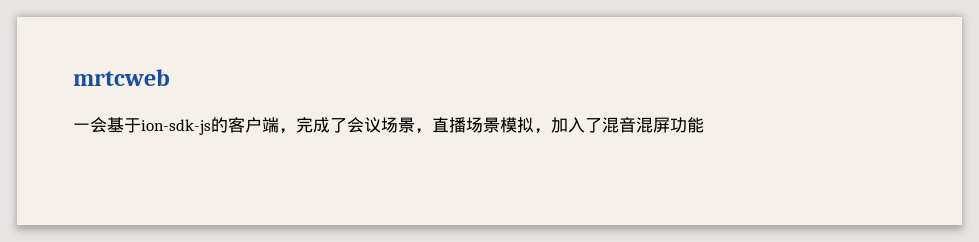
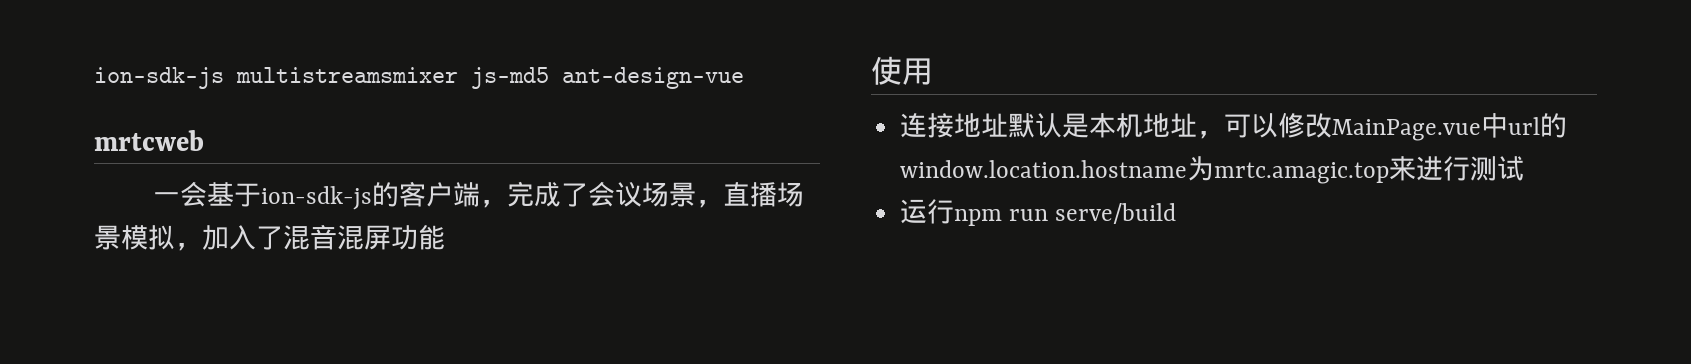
(73, 77) none -> [94,67,744,89] ion-sdk-js multistreamsmixer js-md5 ant-design-vue //
(704, 125) none -> [871,56,933,85] [900,112,1568,141] [900,156,1525,184] [900,199,1177,226] // 使用 // 连接地址默认是本机地址，可以修改MainPage.vue中url的window.location.hostname为mrtc.amagic.top来进行测试 // 运行npm run serve/build

